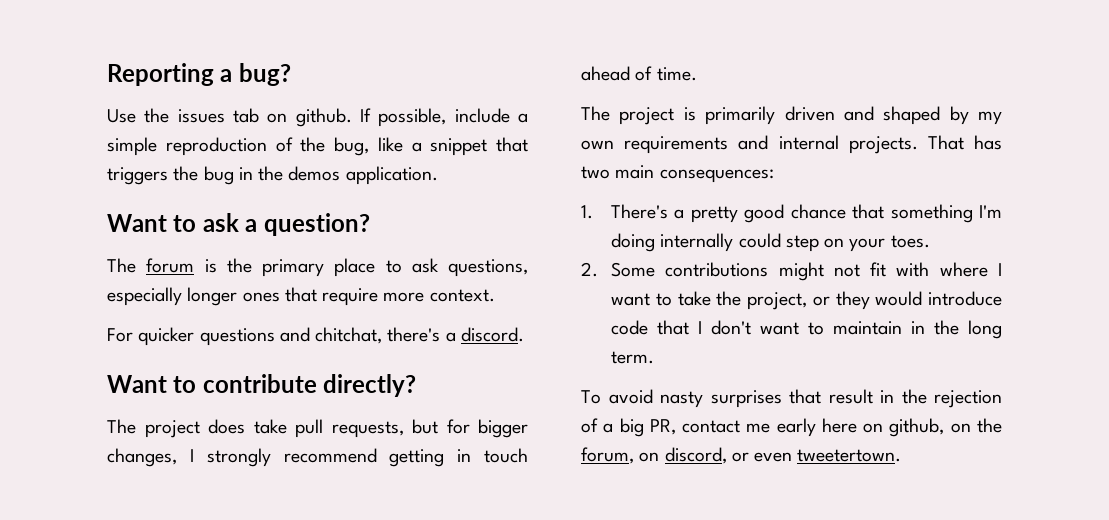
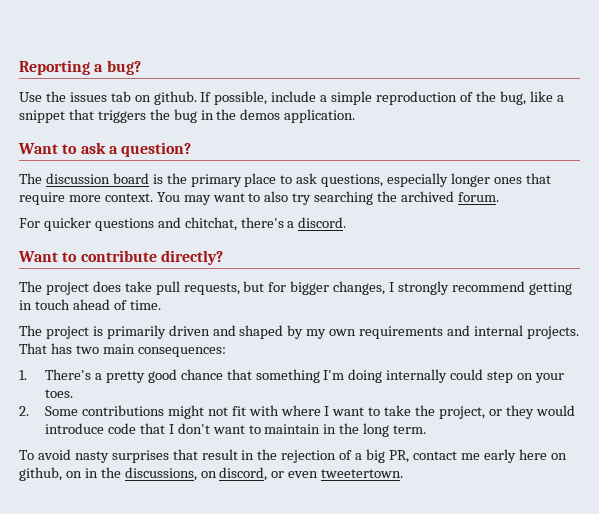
[146,258,195,273] forum -> [45,173,149,184] discussion board
(495, 295) none -> [156,191,499,205] You may want to also try searching the archived forum.
[976,418,1002,433] [581,447,634,464] the forum, -> [84,467,197,481] in the discussions,

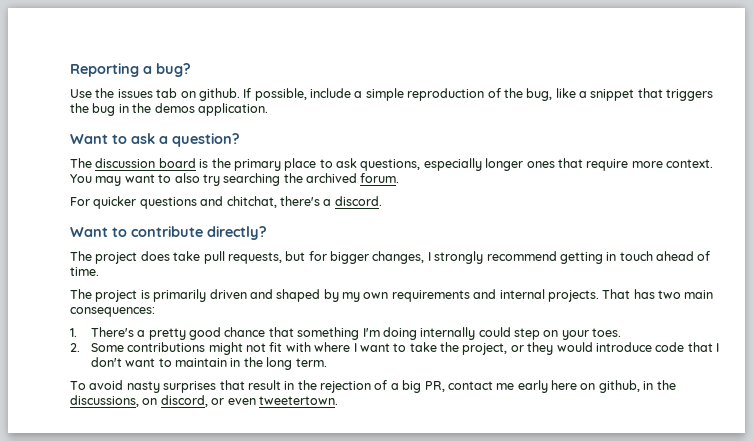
[65,471,82,478] on -> (640, 386) none

